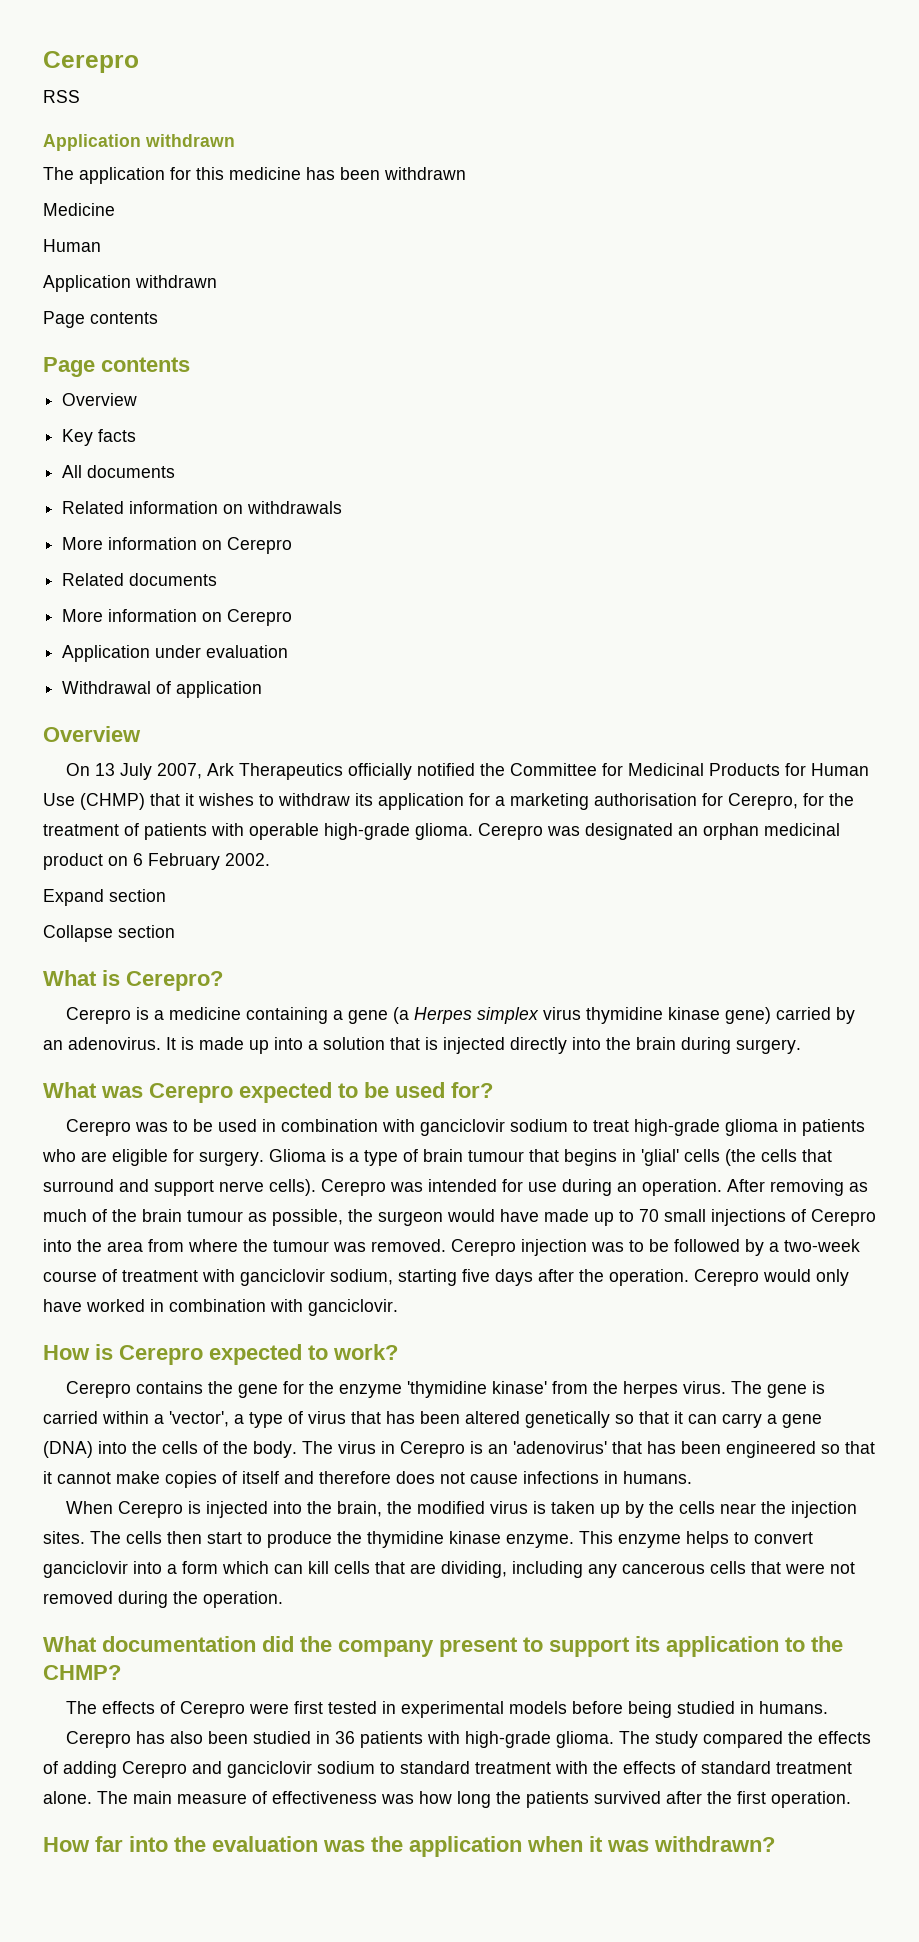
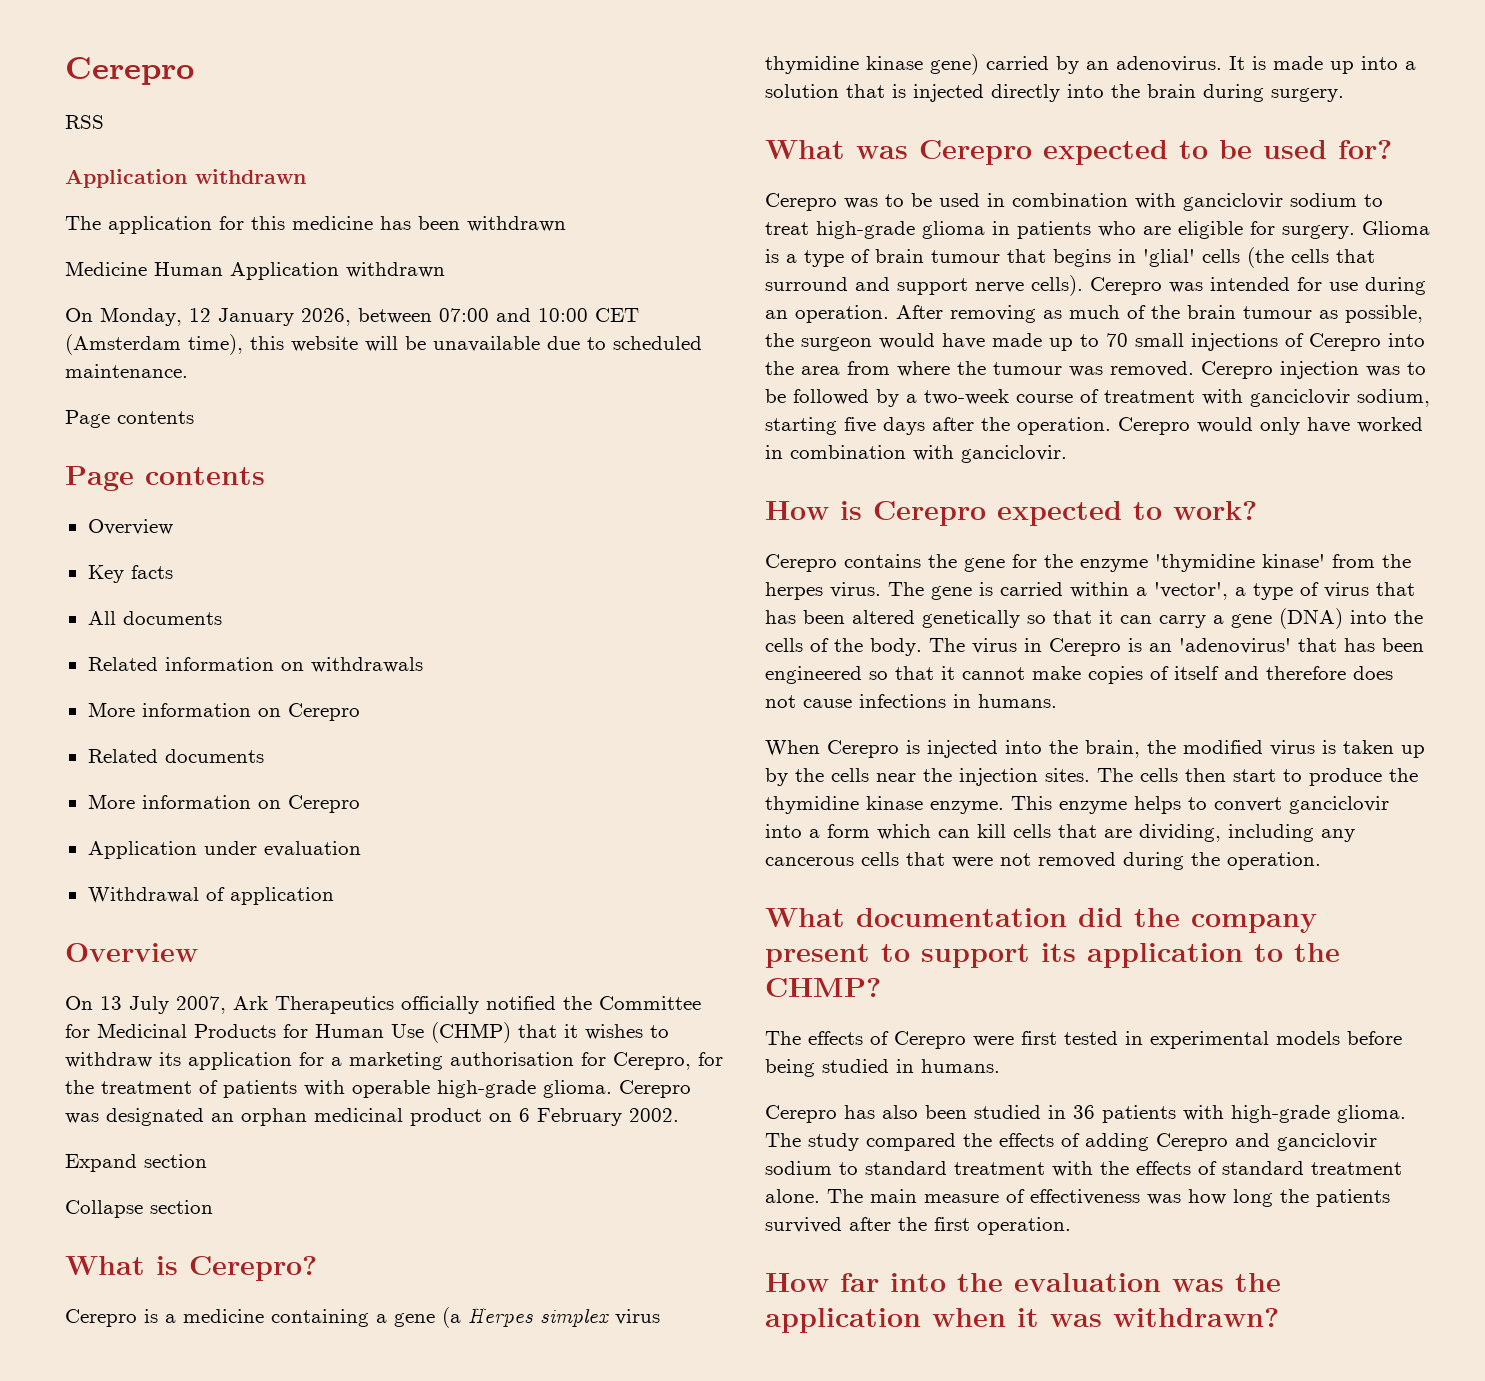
[43,239,101,252] [43,275,217,292] // Human // Application withdrawn -> [154,262,445,280] [65,307,639,326] [65,334,702,355] [65,364,188,378] Human Application withdrawn // On Monday, 12 January 2026, between 07:00 and 10:00 CET (Amsterdam time), this website will be unavailable due to scheduled maintenance.

